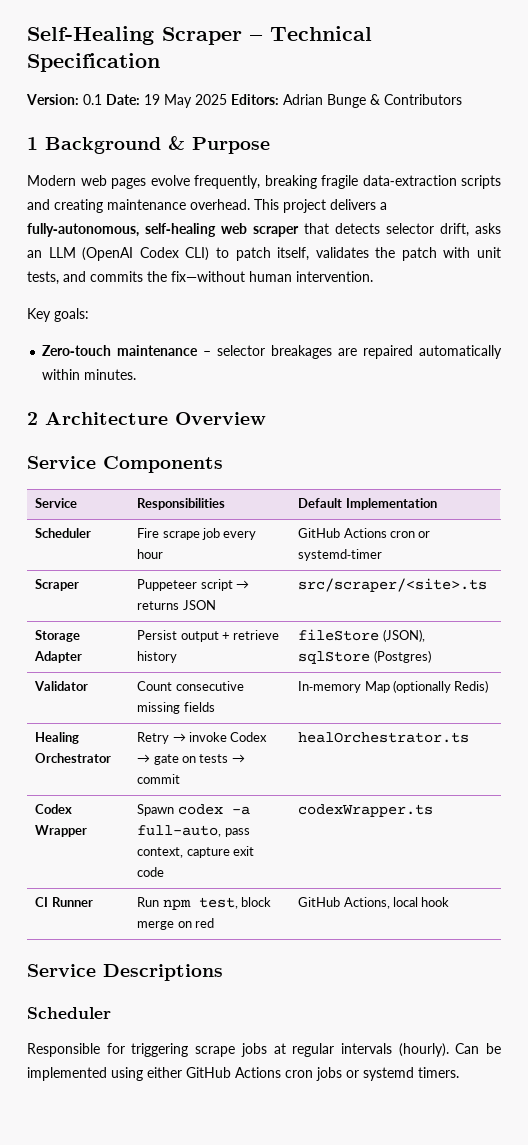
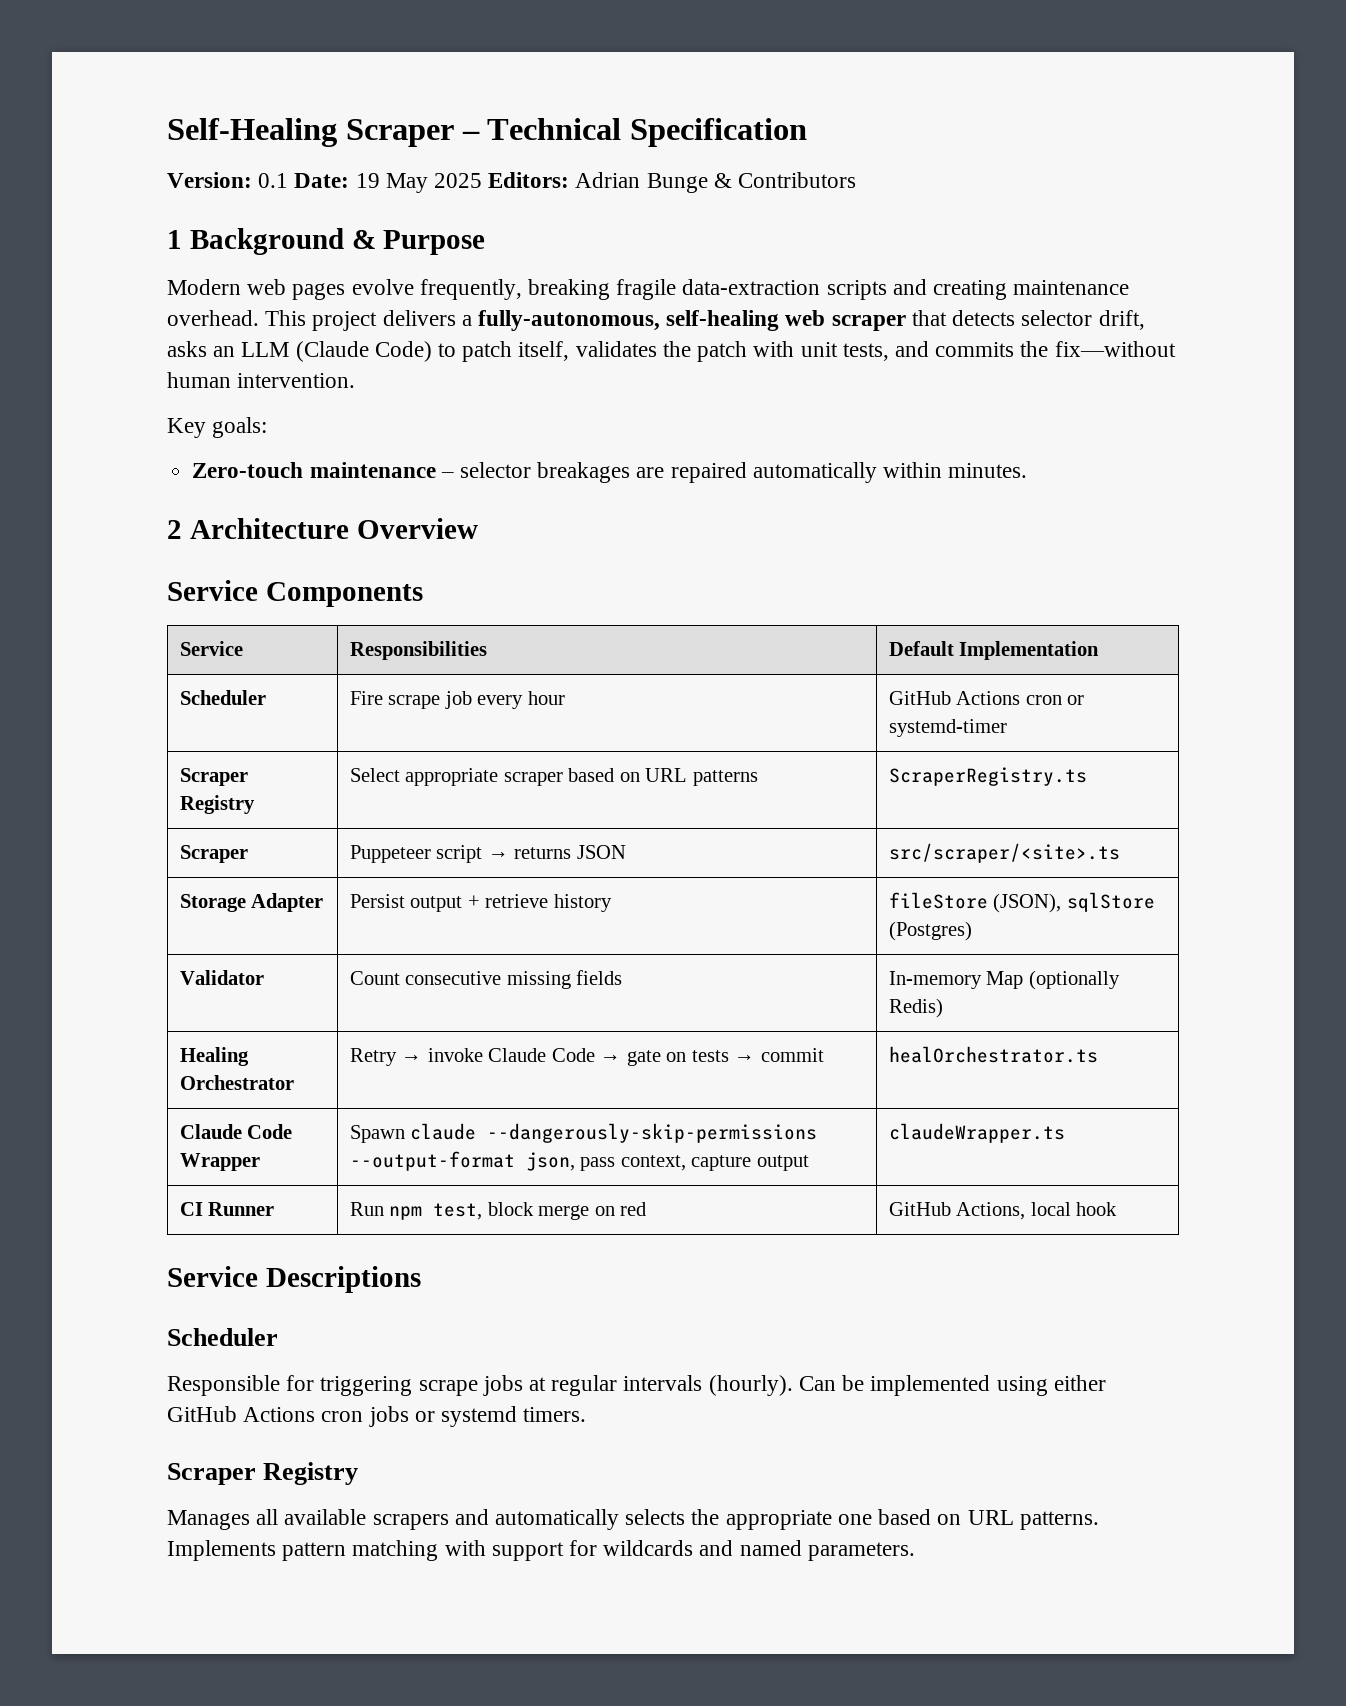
[82,247,210,261] (OpenAI Codex CLI) -> [295,341,432,362] (Claude Code)
(383, 555) none -> [179,768,248,786] [179,795,255,814] [349,768,758,786] [888,767,1087,786] // Scraper Registry | Select appropriate scraper based on URL patterns | ScraperRegistry.ts
[230,732,268,742] Codex -> [488,1048,595,1062] Claude Code
[35,804,73,814] Codex -> [179,1124,293,1139] Claude Code
[177,804,250,815] [137,825,250,837] [137,846,255,858] [137,867,165,877] [298,804,434,817] codex -a full-auto, pass context, capture exit code | codexWrapper.ts -> [410,1123,818,1143] [349,1151,809,1171] [888,1123,1065,1143] claude --dangerously-skip-permissions --output-format json, pass context, capture output | claudeWrapper.ts
(459, 1072) none -> [167,1462,359,1485] [167,1509,1099,1530] [167,1540,915,1561] // Scraper Registry // Manages all available scrapers and automatically selects the appropriate one based on URL patterns. Implements pattern matching with support for wildcards and named parameters.

